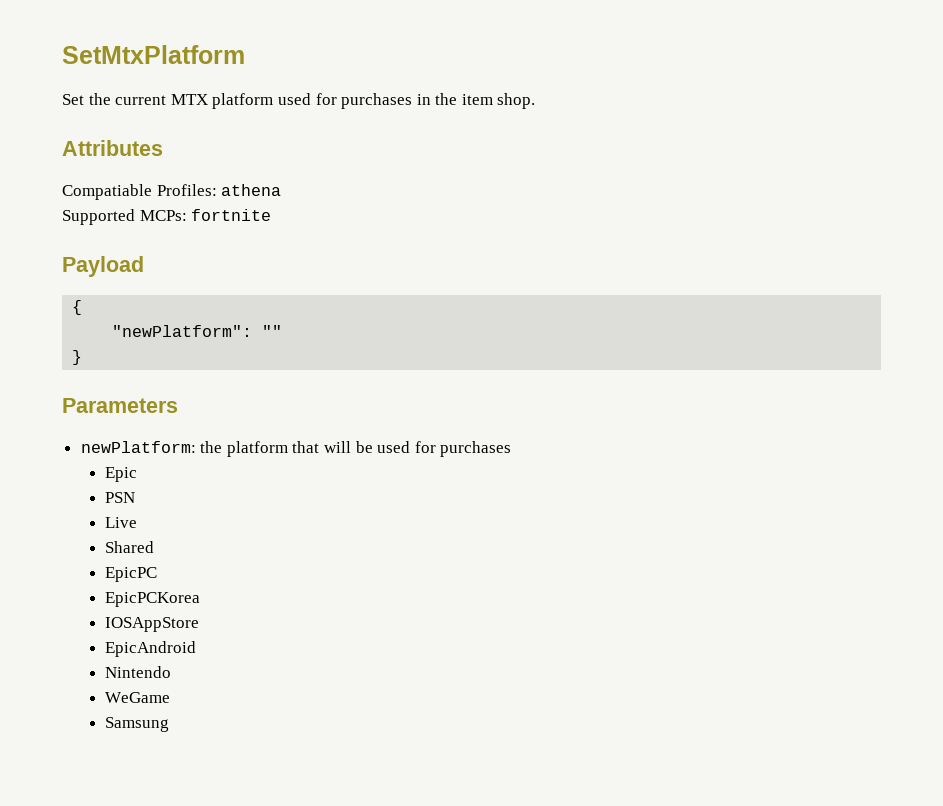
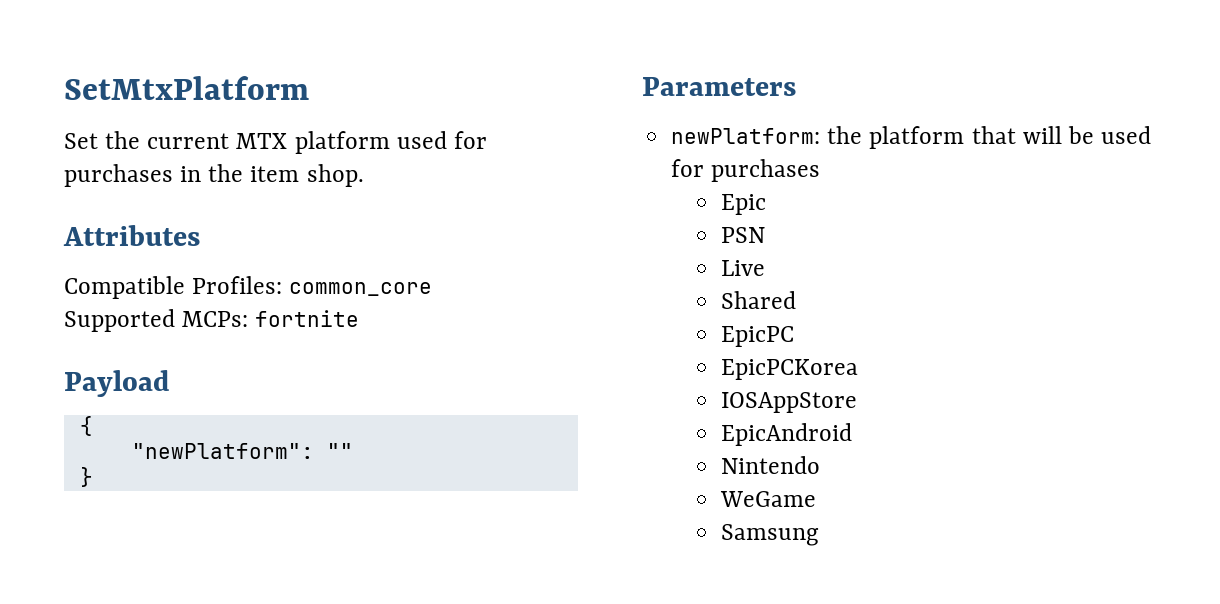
[62,184,282,200] Compatiable Profiles: athena -> [64,276,433,299] Compatible Profiles: common_core

